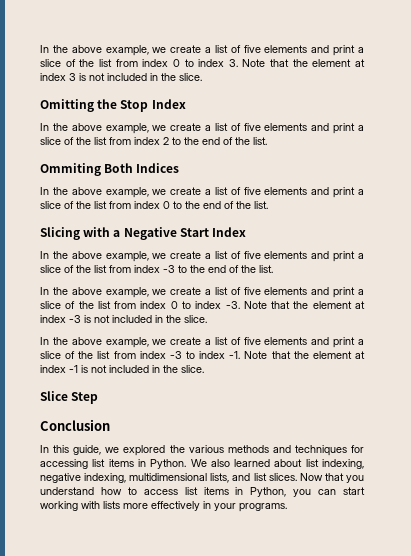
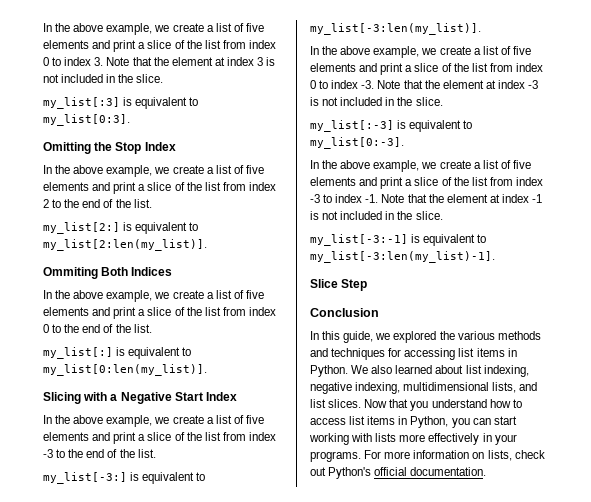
(202, 77) none -> [43,97,199,109] [43,114,130,126] // my_list[:3] is equivalent to my_list[0:3].
(267, 141) none -> [43,222,199,234] [43,239,207,251] // my_list[2:] is equivalent to my_list[2:len(my_list)].
(268, 205) none -> [43,347,192,359] [43,364,207,376] // my_list[:] is equivalent to my_list[0:len(my_list)].
(273, 269) none -> [43,472,206,484] [310,23,481,35] // my_list[-3:] is equivalent to my_list[-3:len(my_list)].
(207, 319) none -> [310,120,473,132] [310,137,404,149] // my_list[:-3] is equivalent to my_list[0:-3].
(204, 369) none -> [310,234,487,246] [310,251,495,263] // my_list[-3:-1] is equivalent to my_list[-3:len(my_list)-1].
(287, 507) none -> [364,450,545,461] [310,467,487,479] For more information on lists, check out Python's official documentation.

